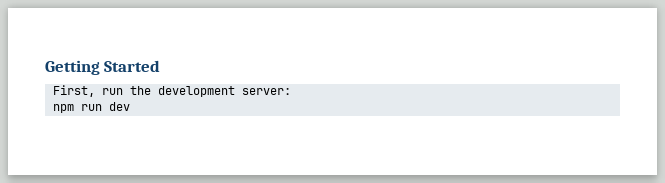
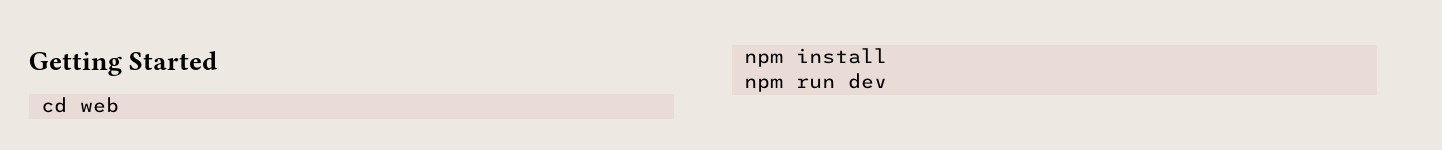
[52,85,291,97] First, run the development server: -> [41,97,119,113] [744,48,887,67] cd web // npm install

